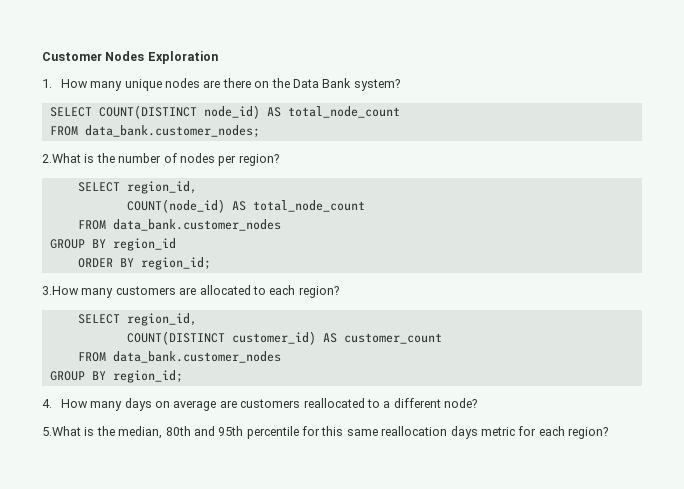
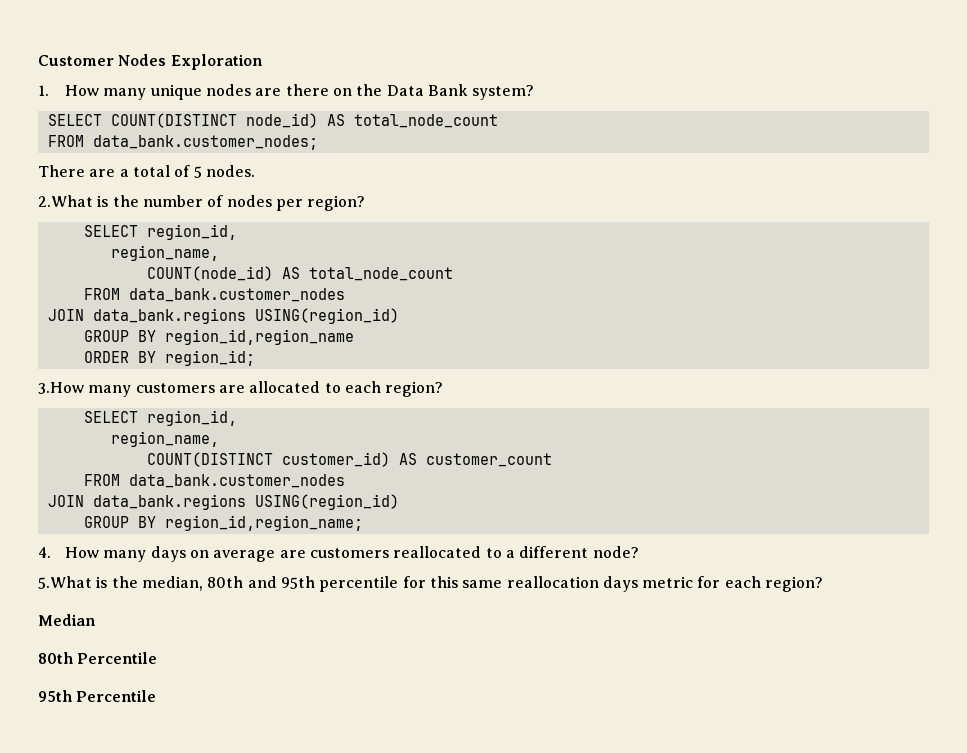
(260, 131) none -> [38,165,255,178] // There are a total of 5 nodes.
(197, 187) none -> [110,245,219,261] // region_name,
[49,238,176,251] // GROUP BY region_id -> [47,308,399,324] [83,329,354,345] // JOIN data_bank.regions USING(region_id) // GROUP BY region_id,region_name
(197, 319) none -> [110,431,219,447] // region_name,
[49,370,183,383] // GROUP BY region_id; -> [47,494,399,510] [83,515,363,531] // JOIN data_bank.regions USING(region_id) // GROUP BY region_id,region_name;
(608, 433) none -> [38,614,96,626] [38,652,158,664] [38,690,157,702] // Median // 80th Percentile // 95th Percentile

